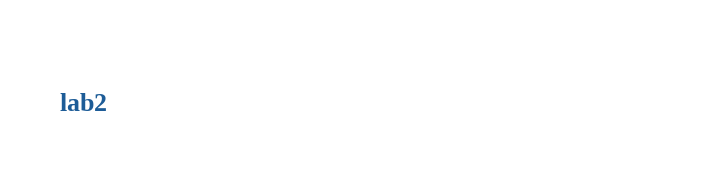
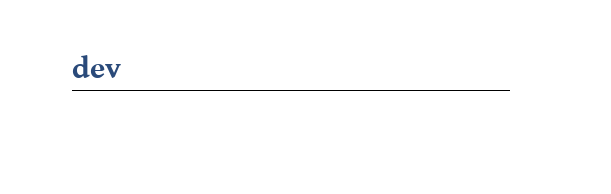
[60,93,107,111] lab2 -> [72,55,121,78] dev

